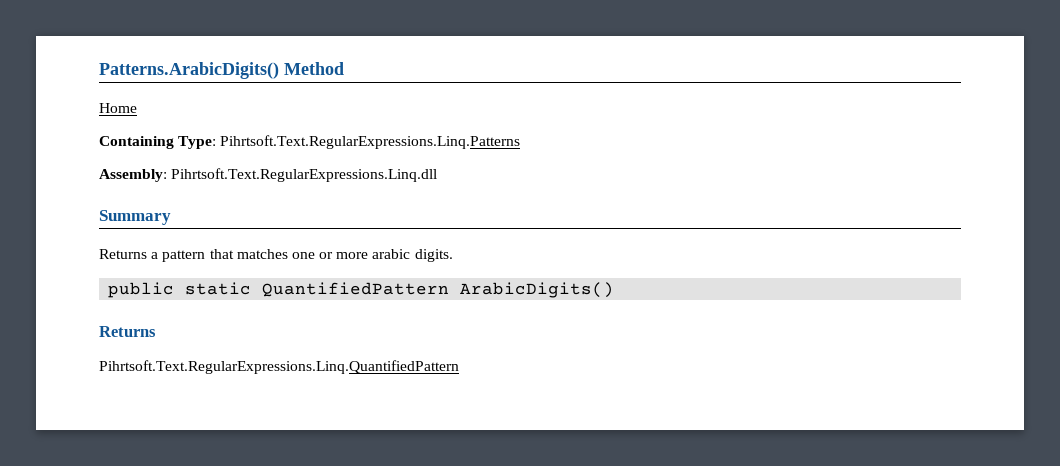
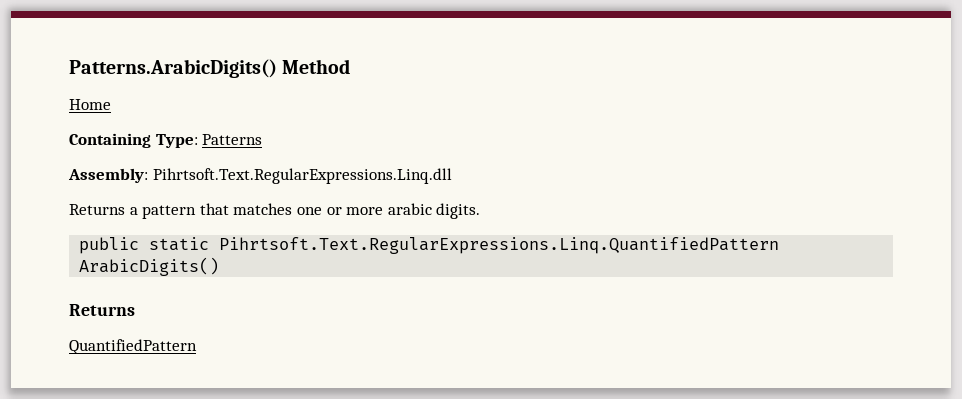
[220,135,521,149] Pihrtsoft.Text.RegularExpressions.Linq.Patterns -> [202,134,263,145] Patterns
[99,210,171,225] // Summary -> (452, 176) none
[262,282,450,297] QuantifiedPattern -> [219,237,780,254] Pihrtsoft.Text.RegularExpressions.Linq.QuantifiedPattern
[99,360,459,374] Pihrtsoft.Text.RegularExpressions.Linq.QuantifiedPattern -> [69,339,197,354] QuantifiedPattern

